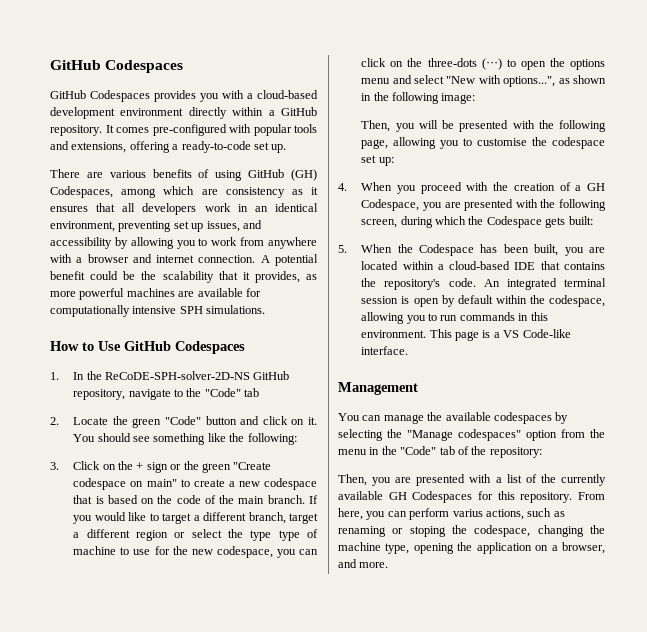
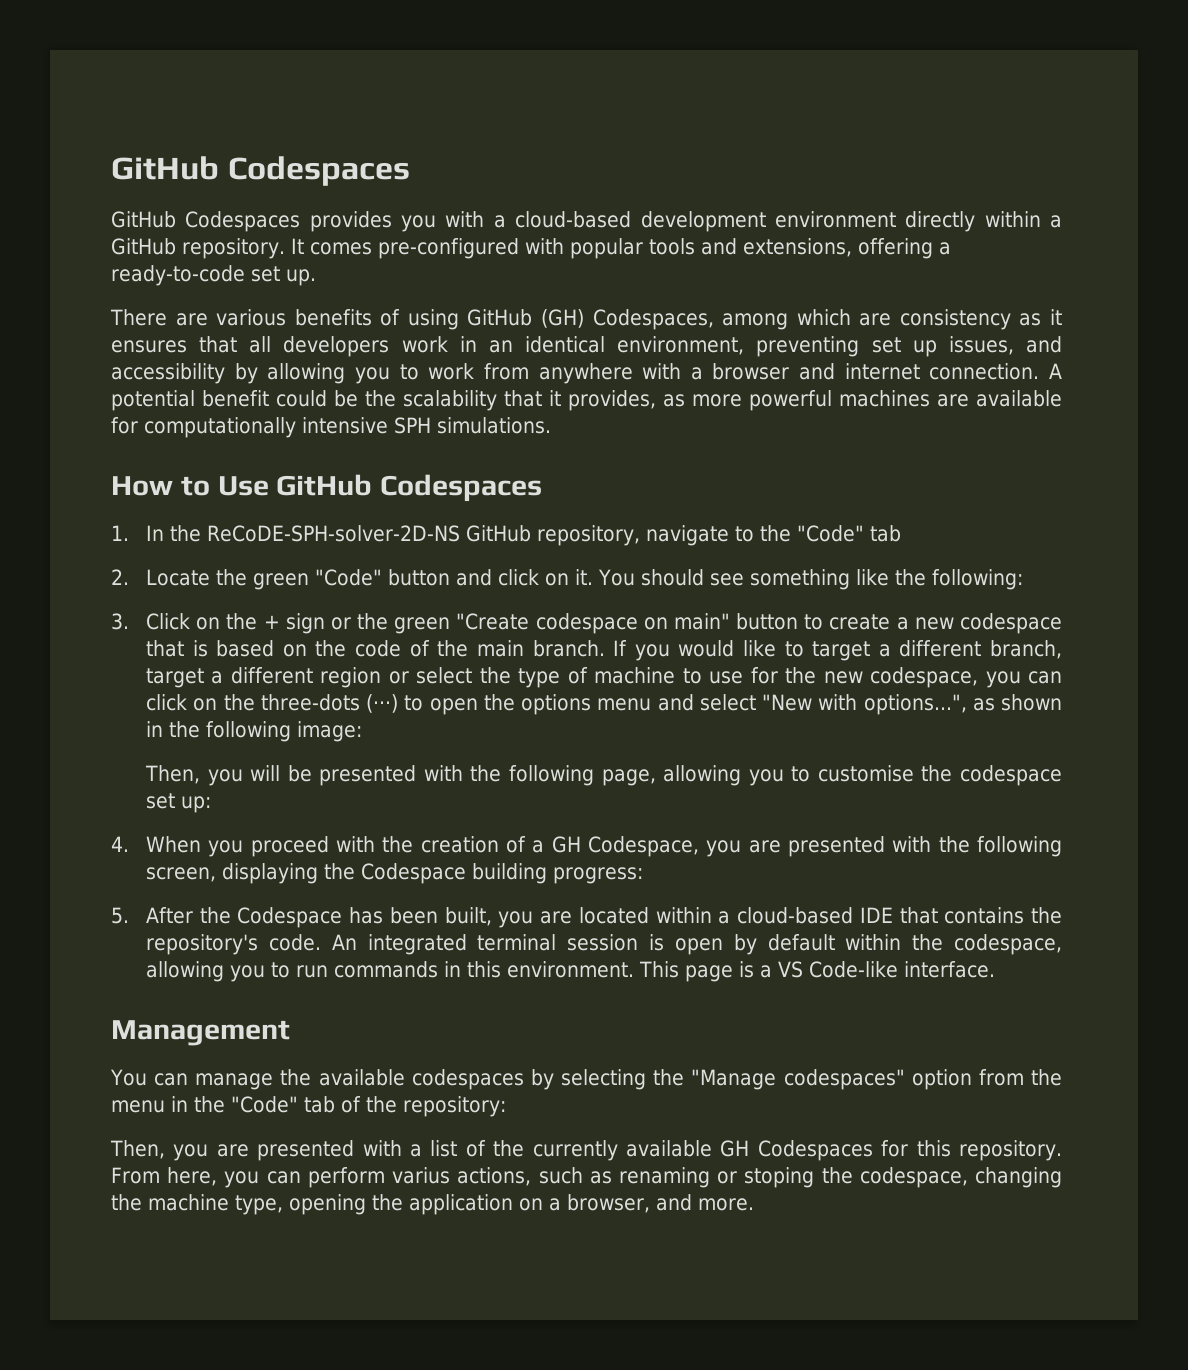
(177, 483) none -> [736,613,799,630] button
[278,530,300,541] type -> (561, 678) none
[400,216,593,228] during which the Codespace gets built: -> [222,863,644,884] displaying the Codespace building progress:
[361,244,393,253] When -> [146,907,194,924] After

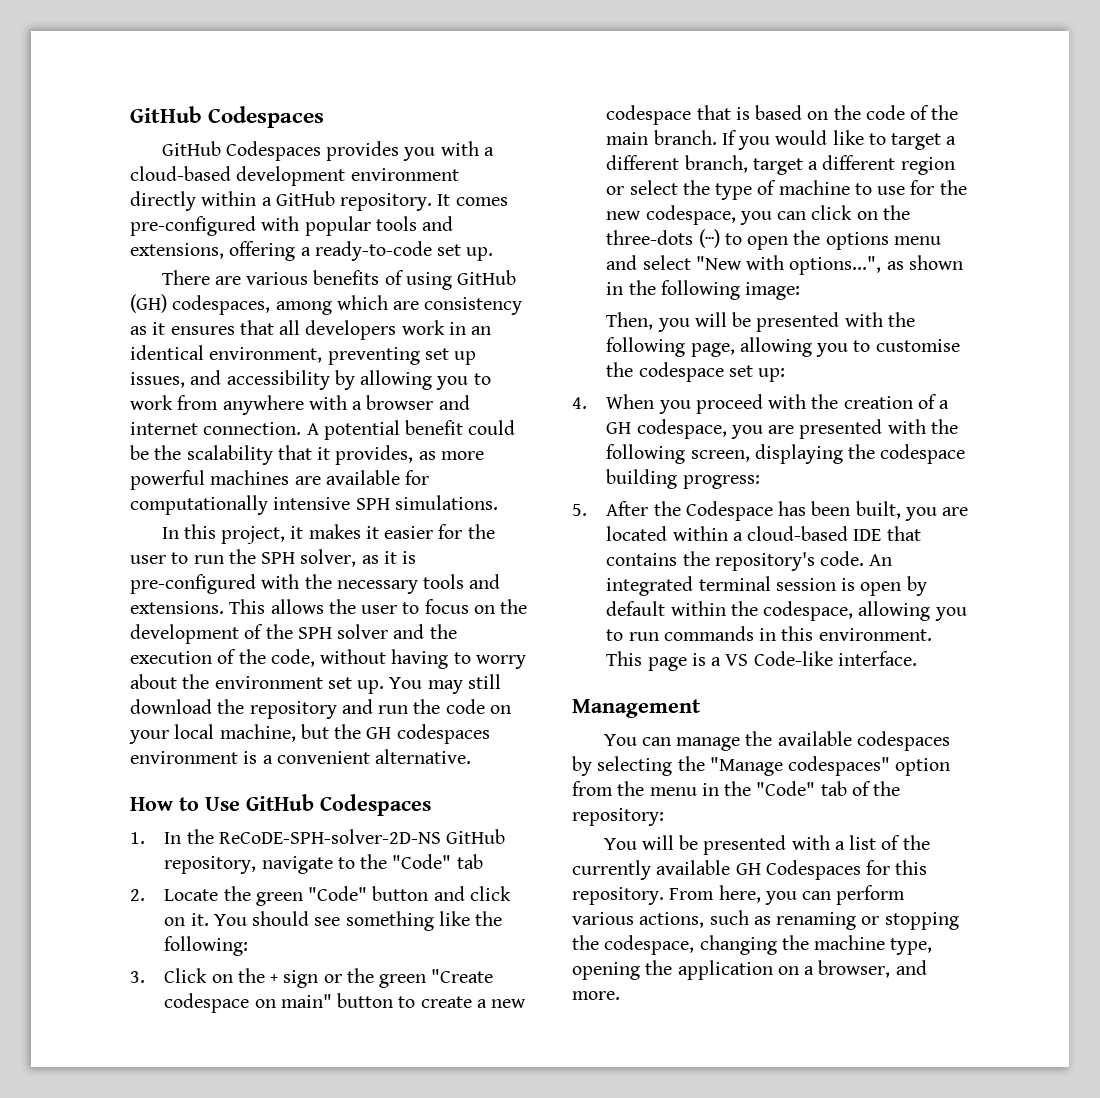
[592,309,714,330] Codespaces, -> [172,295,271,315] codespaces,
(551, 425) none -> [161,524,495,544] [130,549,417,567] [130,574,501,594] [130,599,528,614] [130,624,457,644] [130,649,526,669] [130,674,501,694] [130,699,511,719] [129,724,490,744] [130,749,472,764] // In this project, it makes it easier for the user to run the SPH solver, as it is pre-configured with the necessary tools and extensions. This allows the user to focus on the development of the SPH solver and the execution of the code, without having to worry about the environment set up. You may still download the repository and run the code on your local machine, but the GH codespaces environment is a convenient alternative.
[588,836,700,857] Codespace, -> [636,419,727,439] codespace,
[361,863,467,884] Codespace -> [880,444,966,464] codespace
[110,1140,249,1161] Then, you are -> [603,835,699,850] You will be
[392,1167,451,1184] varius -> [572,912,634,925] various
[744,1167,815,1188] stoping -> [884,912,959,930] stopping

